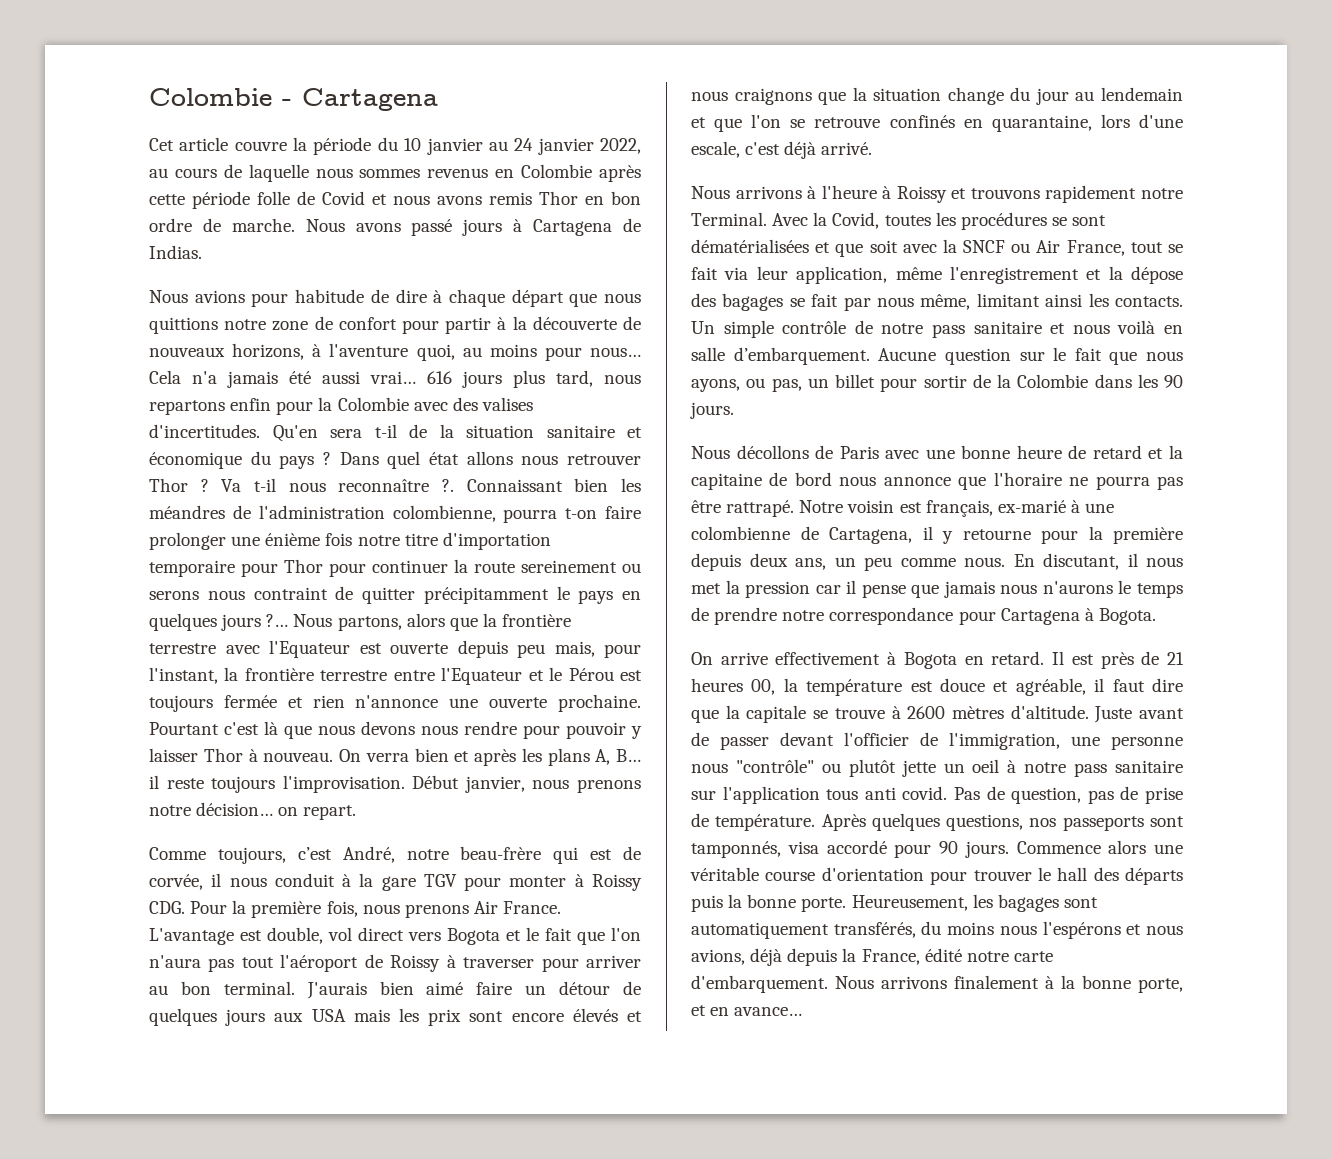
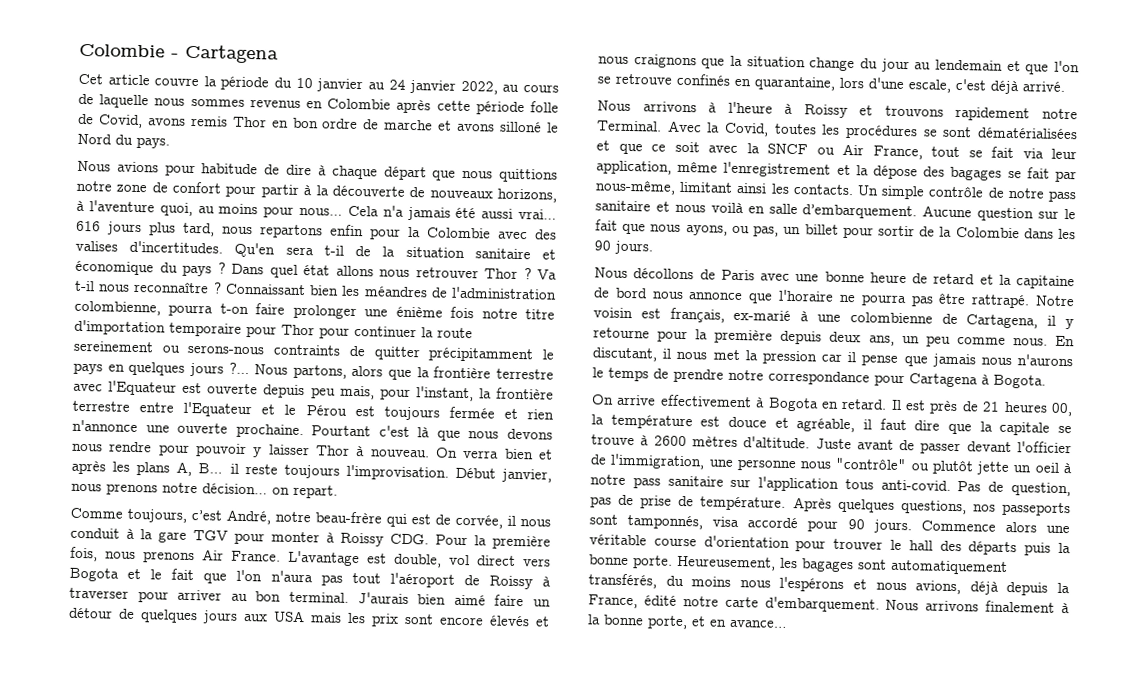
[322,191,430,205] Covid et nous -> [97,114,143,129] Covid,
[231,218,642,236] [149,245,202,259] marche. Nous avons passé jours à Cartagena de Indias. -> [383,119,559,133] [77,133,170,149] marche et avons silloné le Nord du pays.
[442,479,454,492] ?. -> [212,282,222,294] ?
[149,587,328,600] serons nous contraint -> [187,344,342,356] serons-nous contraints
(864, 250) none -> [651,144,666,152] ce
[877,294,971,310] nous même, -> [595,179,676,195] nous-même,
[864,786,948,800] anti covid. -> [880,479,951,491] anti-covid.

